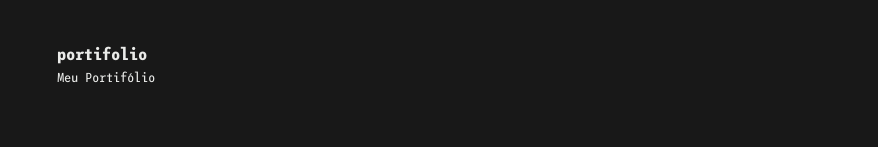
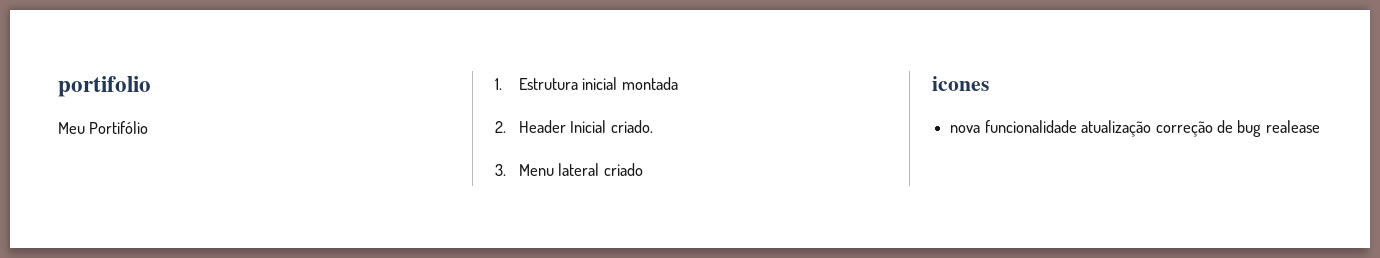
(155, 77) none -> [495,77,678,90] [495,120,653,133] [495,163,643,176] [932,76,989,91] [950,120,1320,137] // 1. Estrutura inicial montada // 2. Header Inicial criado. // 3. Menu lateral criado // icones // nova funcionalidade atualização correção de bug realease

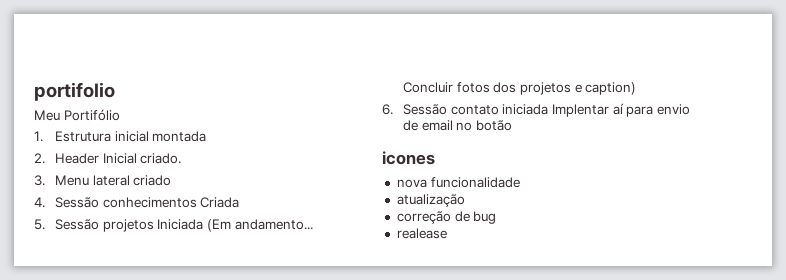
(643, 169) none -> [34,197,240,208] [34,219,313,232] [402,82,637,95] [382,103,690,117] [402,120,512,131] // 4. Sessão conhecimentos Criada // 5. Sessão projetos Iniciada (Em andamento... Concluir fotos dos projetos e caption) // 6. Sessão contato iniciada Implentar aí para envio de email no botão
(1077, 126) none -> (520, 182) //
(1152, 128) none -> (465, 200) //
(1262, 128) none -> (497, 217) //

